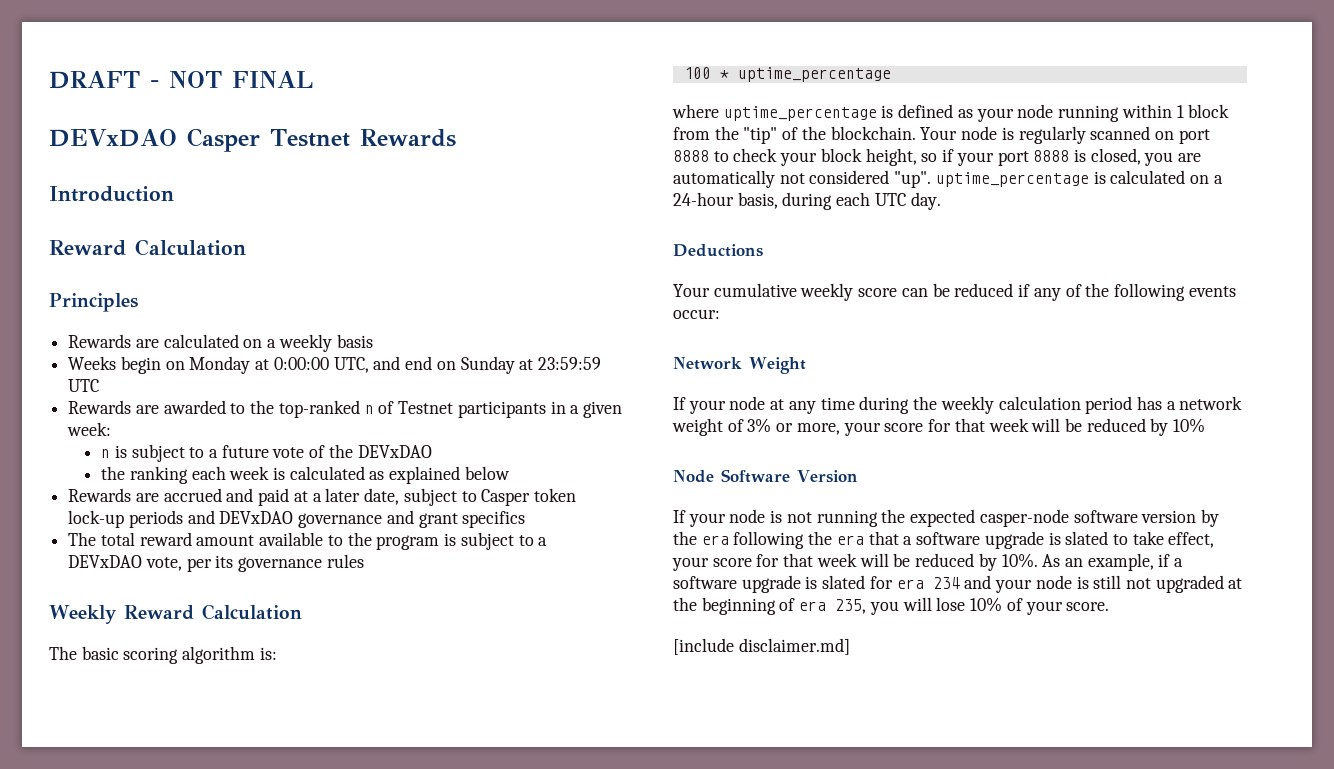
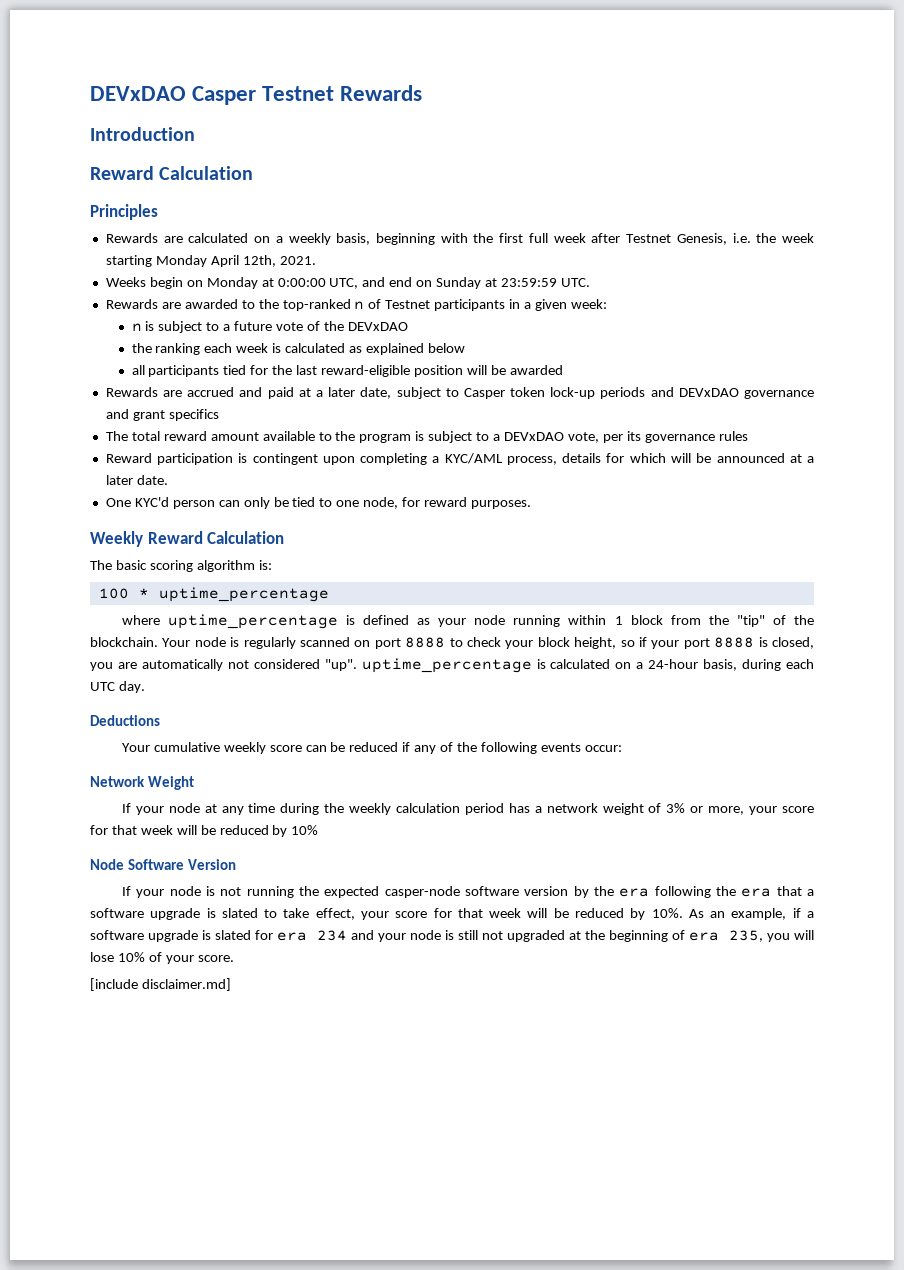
[49,71,314,89] DRAFT - NOT FINAL // -> (90, 93) none
[336,334,373,348] basis -> [336,233,815,245] [105,255,316,267] basis, beginning with the first full week after Testnet Genesis, i.e. the week starting Monday April 12th, 2021.
[68,379,100,392] UTC -> [560,278,590,287] UTC.
(510, 473) none -> [131,365,563,377] // all participants tied for the last reward-eligible position will be awarded
(364, 561) none -> [105,453,814,465] [105,475,168,485] [105,497,531,509] // Reward participation is contingent upon completing a KYC/AML process, details for which will be announced at a later date. // One KYC'd person can only be tied to one node, for reward purposes.

